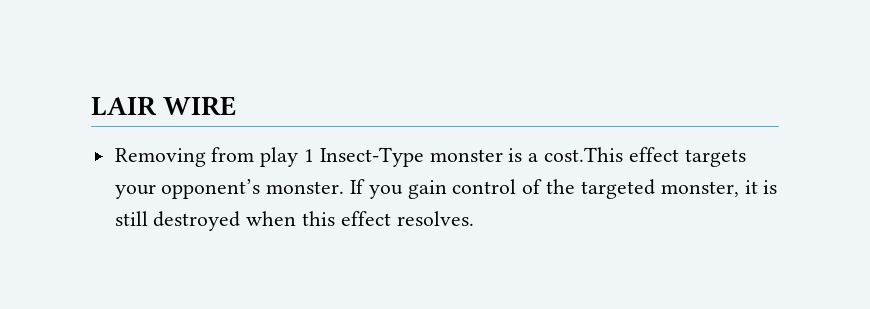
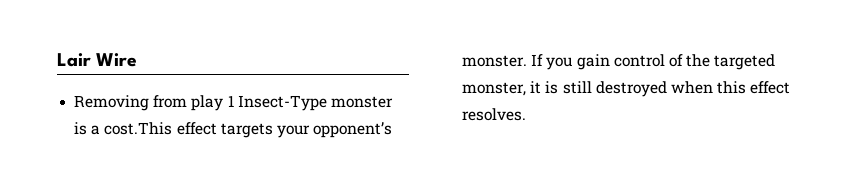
[91,96,237,116] LAIR WIRE -> [57,53,138,67] Lair Wire

